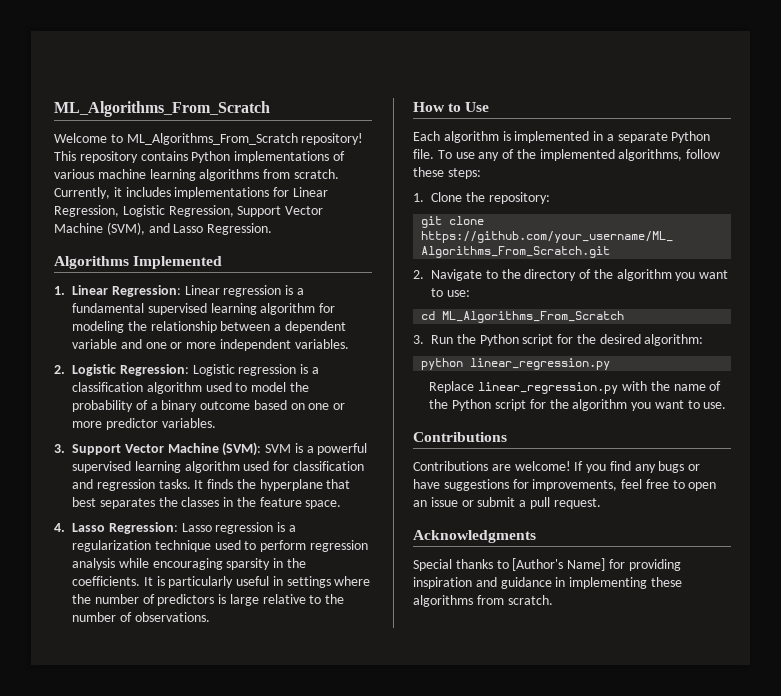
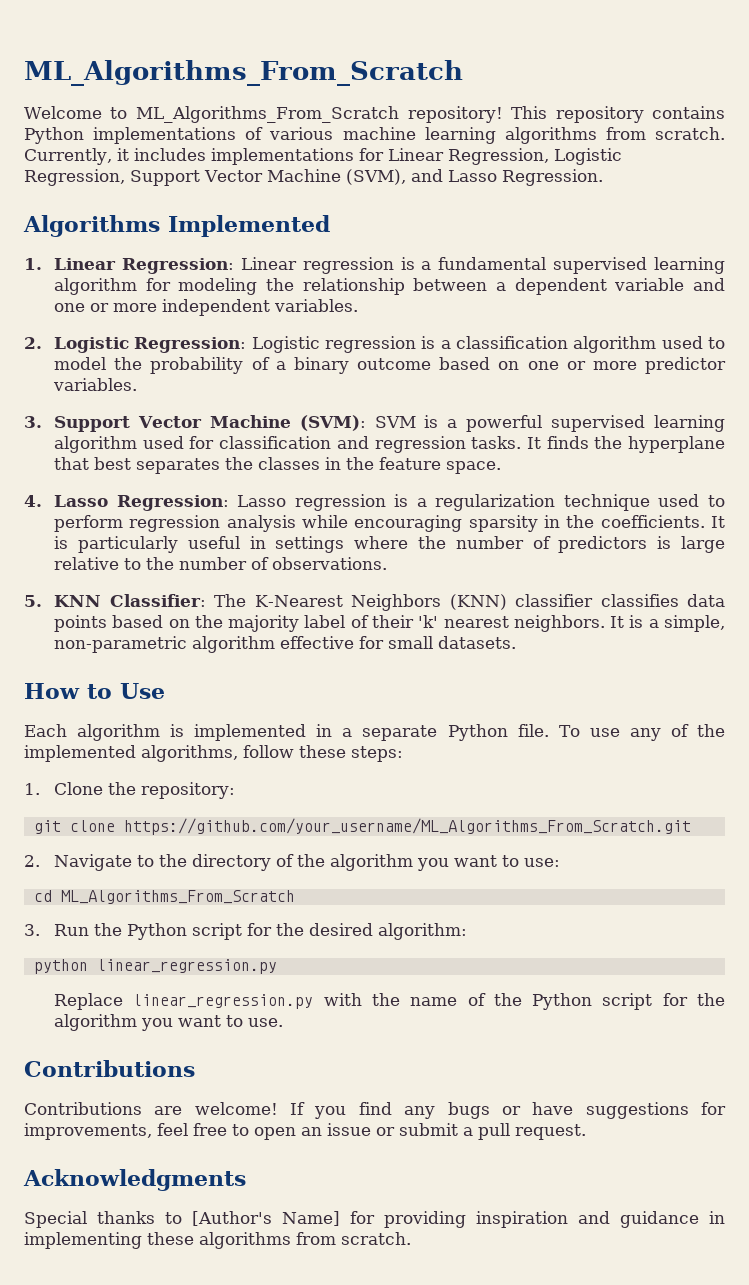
(210, 617) none -> [24,594,726,611] [54,615,726,632] [54,636,517,653] // 5. KNN Classifier: The K-Nearest Neighbors (KNN) classifier classifies data points based on the majority label of their 'k' nearest neighbors. It is a simple, non-parametric algorithm effective for small datasets.

